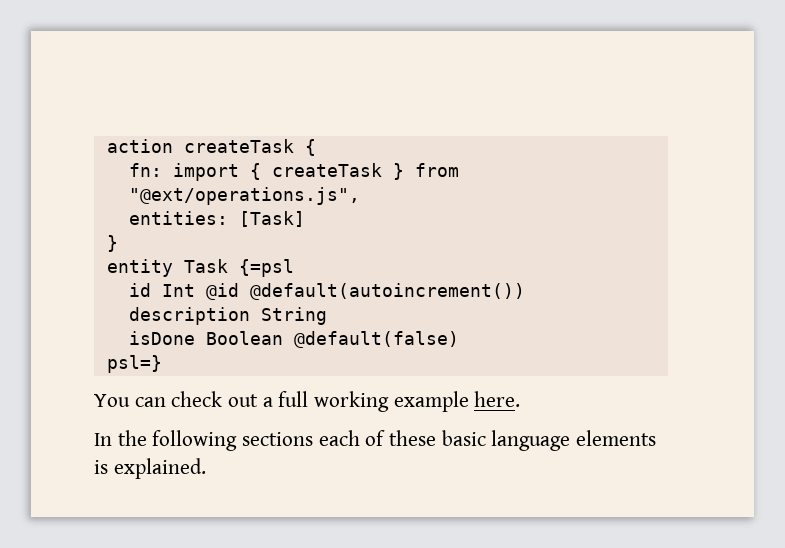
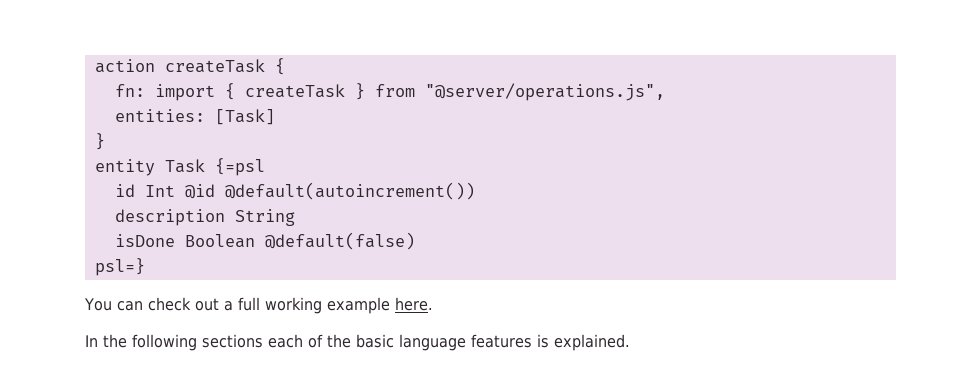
[128,187,360,205] "@ext/operations.js", -> [424,83,665,101] "@server/operations.js",
[389,430,437,446] these -> [327,334,351,348] the
[576,430,657,446] elements -> [471,334,532,348] features

